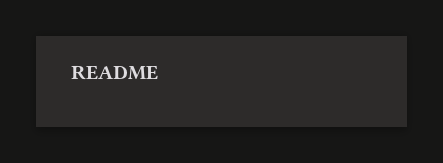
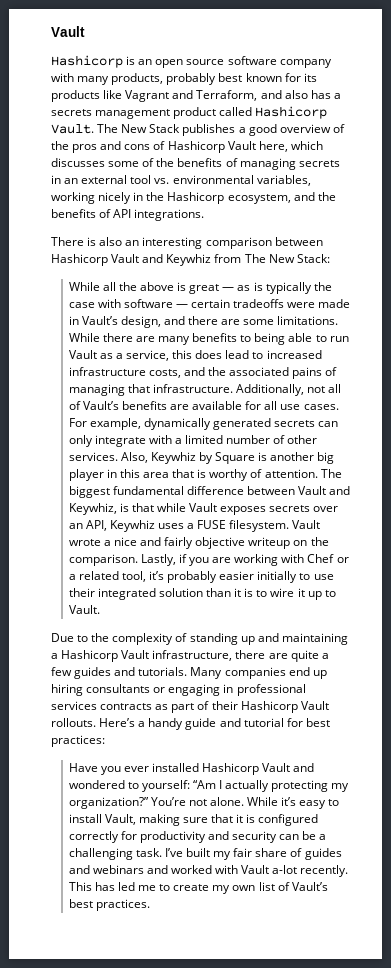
[71,65,158,80] README -> [51,26,85,37] [51,55,332,68] [51,73,317,85] [51,90,341,102] [51,106,328,119] [51,124,345,136] [51,141,323,153] [51,158,340,170] [51,175,311,186] [51,192,336,204] [51,209,205,221] [51,237,323,249] [51,254,330,266] [68,282,332,294] [68,299,351,308] [68,316,339,328] [68,333,349,345] [68,350,322,361] [68,367,338,379] [68,384,342,396] [68,401,339,410] [68,418,339,430] [68,435,318,447] [68,452,335,464] [68,469,342,481] [68,486,351,498] [68,503,339,515] [68,520,321,532] [68,537,329,549] [68,554,349,566] [68,571,334,583] [68,588,336,600] [68,605,100,614] [51,633,348,645] [51,650,329,662] [51,667,327,679] [51,684,306,696] [51,701,329,713] [51,718,330,730] [51,735,105,747] [68,763,315,775] [68,780,350,792] [68,797,340,809] [68,814,319,826] [68,831,327,843] [68,848,342,860] [68,865,349,877] [68,882,328,894] [68,899,150,911] Vault // Hashicorp is an open source software company with many products, probably best known for its products like Vagrant and Terraform, and also has a secrets management product called Hashicorp Vault. The New Stack publishes a good overview of the pros and cons of Hashicorp Vault here, which discusses some of the benefits of managing secrets in an external tool vs. environmental variables, working nicely in the Hashicorp ecosystem, and the benefits of API integrations. // There is also an interesting comparison between Hashicorp Vault and Keywhiz from The New Stack: // While all the above is great — as is typically the case with software — certain tradeoffs were made in Vault’s design, and there are some limitations. While there are many benefits to being able to run Vault as a service, this does lead to increased infrastructure costs, and the associated pains of managing that infrastructure. Additionally, not all of Vault’s benefits are available for all use cases. For example, dynamically generated secrets can only integrate with a limited number of other services. Also, Keywhiz by Square is another big player in this area that is worthy of attention. The biggest fundamental difference between Vault and Keywhiz, is that while Vault exposes secrets over an API, Keywhiz uses a FUSE filesystem. Vault wrote a nice and fairly objective writeup on the comparison. Lastly, if you are working with Chef or a related tool, it’s probably easier initially to use their integrated solution than it is to wire it up to Vault. // Due to the complexity of standing up and maintaining a Hashicorp Vault infrastructure, there are quite a few guides and tutorials. Many companies end up hiring consultants or engaging in professional services contracts as part of their Hashicorp Vault rollouts. Here’s a handy guide and tutorial for best practices: // Have you ever installed Hashicorp Vault and wondered to yourself: “Am I actually protecting my organization?” You’re not alone. While it’s easy to install Vault, making sure that it is configured correctly for productivity and security can be a challenging task. I’ve built my fair share of guides and webinars and worked with Vault a-lot recently. This has led me to create my own list of Vault’s best practices.

